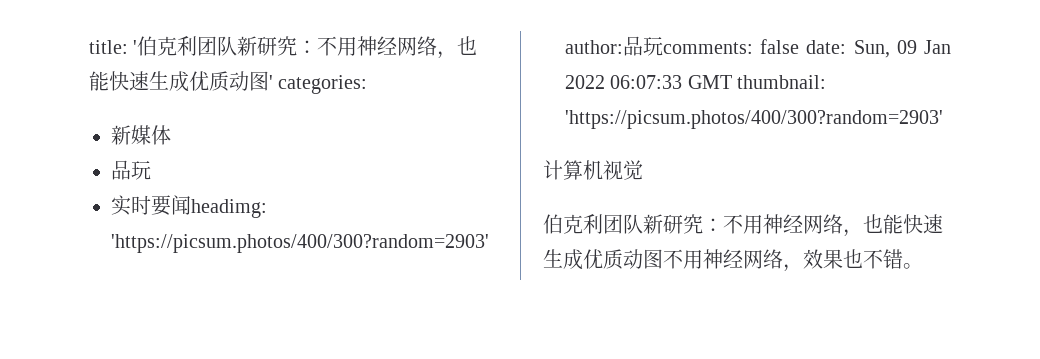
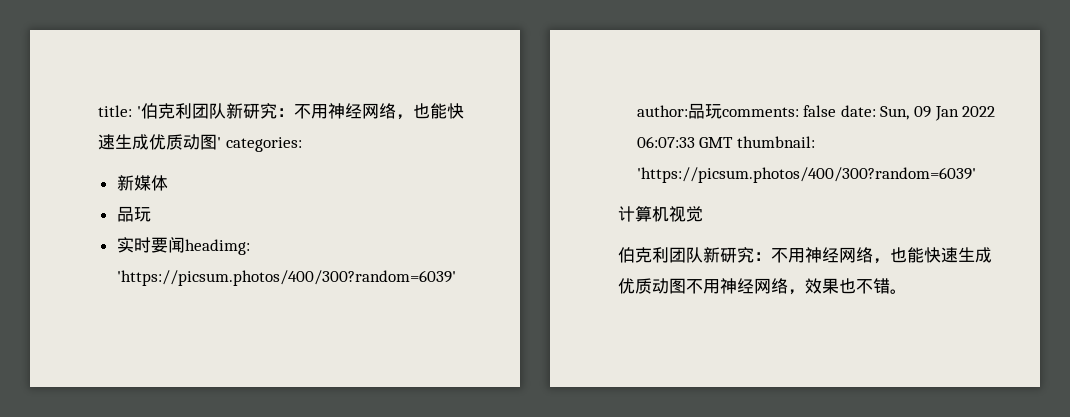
[111,234,489,253] 'https://picsum.photos/400/300?random=2903' -> [116,270,456,286] 'https://picsum.photos/400/300?random=6039'
[565,110,943,129] 'https://picsum.photos/400/300?random=2903' -> [636,167,976,183] 'https://picsum.photos/400/300?random=6039'

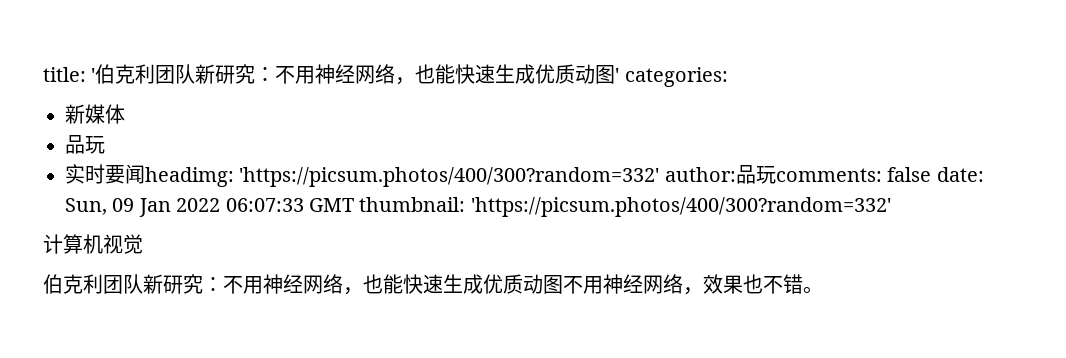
[116,270,456,286] 'https://picsum.photos/400/300?random=6039' -> [239,167,660,187] 'https://picsum.photos/400/300?random=332'
[636,167,976,183] 'https://picsum.photos/400/300?random=6039' -> [470,197,891,217] 'https://picsum.photos/400/300?random=332'

